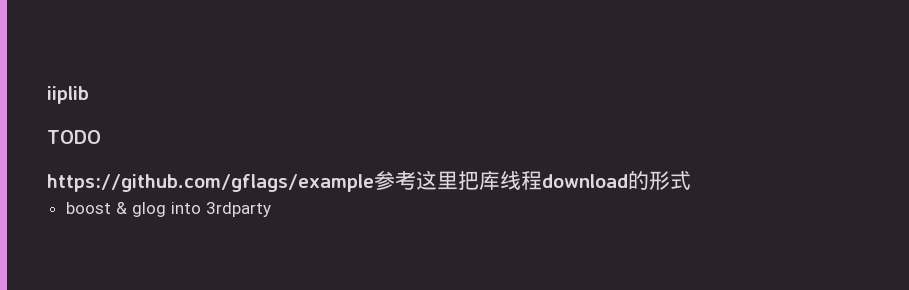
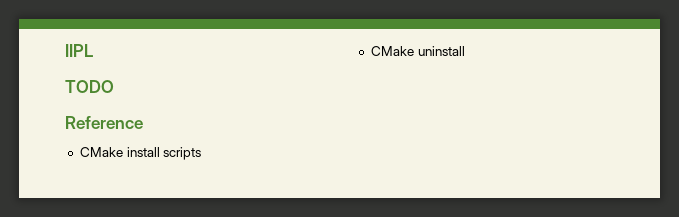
[47,86,89,104] iiplib -> [65,44,93,57] IIPL
[47,170,691,192] [65,202,271,217] https://github.com/gflags/example参考这里把库线程download的形式 // boost & glog into 3rdparty -> [65,116,143,129] [79,147,202,160] [370,46,465,56] Reference // CMake install scripts // CMake uninstall

